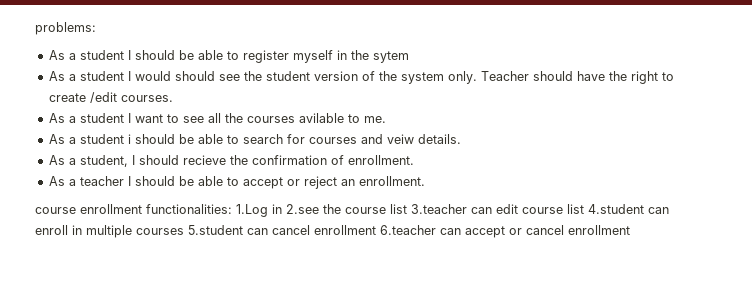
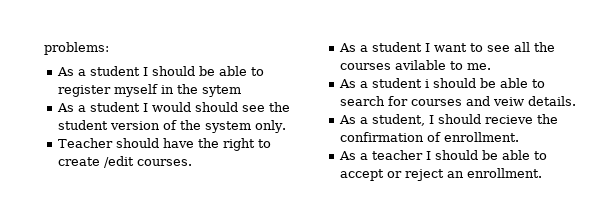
(477, 77) none -> (287, 126) //
[35,204,669,217] [35,225,630,238] // course enrollment functionalities: 1.Log in 2.see the course list 3.teacher can edit course list 4.student can enroll in multiple courses 5.student can cancel enrollment 6.teacher can accept or cancel enrollment -> (543, 173) none

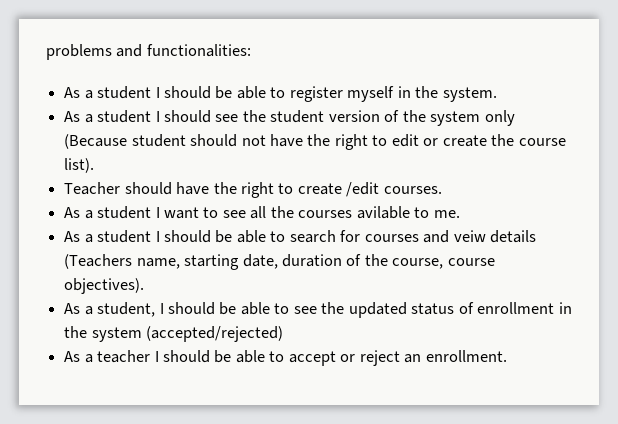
[44,42,109,55] problems: -> [46,44,251,60] problems and functionalities:
[202,85,242,97] [57,102,192,112] sytem // As a student I would -> [442,87,497,102] [64,110,160,123] system. // As a student I
[255,120,287,133] only. -> [484,110,515,126] [64,134,566,150] [64,158,95,173] only (Because student should not have the right to edit or create the course list).
[425,79,430,88] i -> [155,231,160,242] I
[528,96,577,106] details. -> [490,230,537,243] [64,254,495,270] [64,278,145,294] details (Teachers name, starting date, duration of the course, course objectives).
[485,114,559,124] [340,132,520,142] recieve the confirmation of enrollment. -> [219,302,572,318] [64,326,284,342] be able to see the updated status of enrollment in the system (accepted/rejected)

